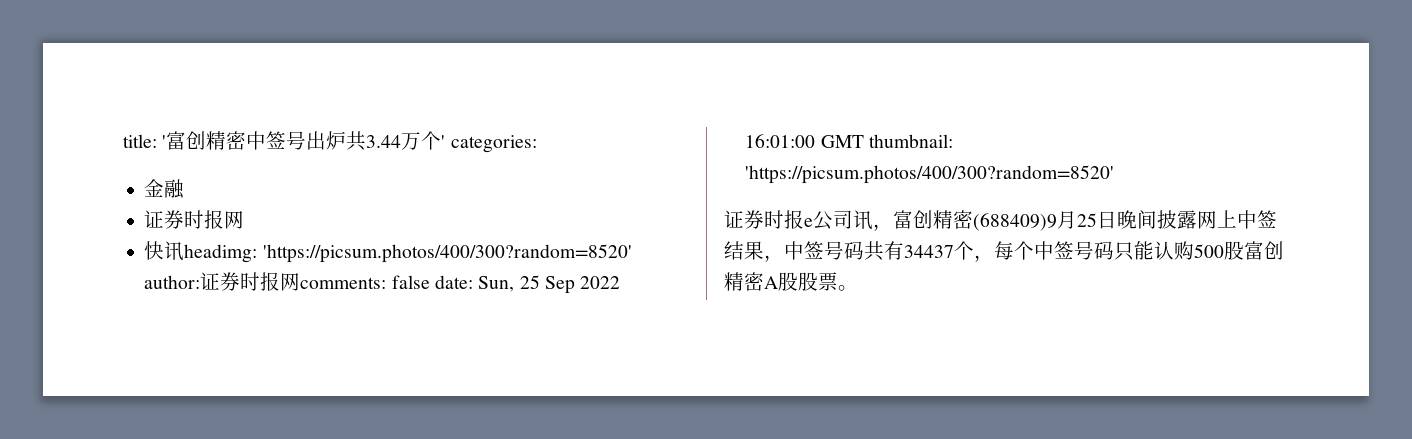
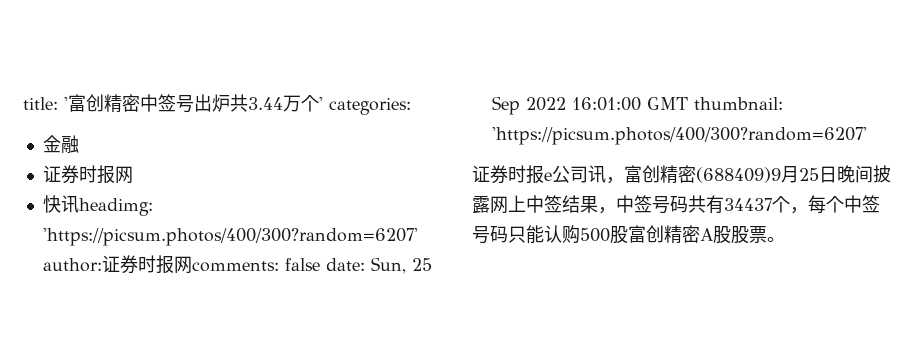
[262,244,632,263] 'https://picsum.photos/400/300?random=8520' -> [42,228,418,246] 'https://picsum.photos/400/300?random=6207'
[745,165,1115,184] 'https://picsum.photos/400/300?random=8520' -> [491,127,867,145] 'https://picsum.photos/400/300?random=6207'

